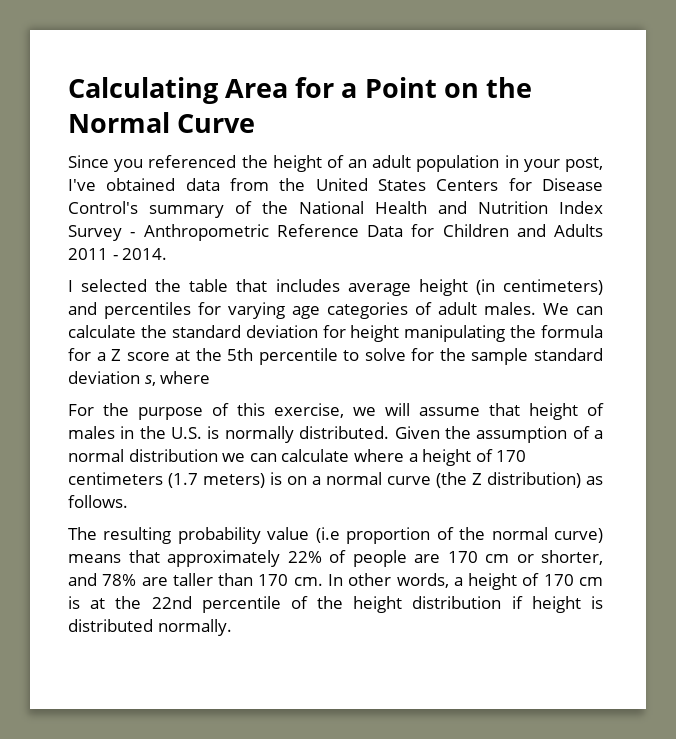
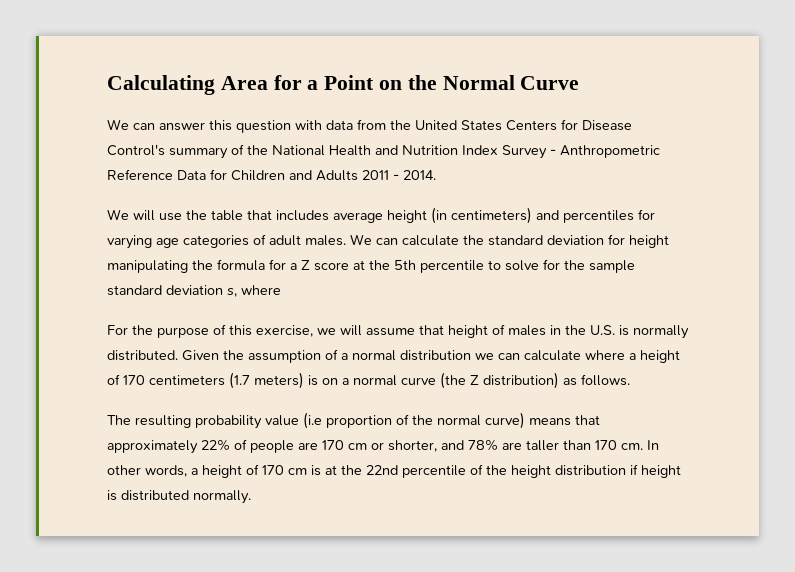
[68,155,603,172] [68,178,176,191] Since you referenced the height of an adult population in your post, I've obtained -> [107,119,322,133] We can answer this question with
[68,279,148,292] I selected -> [107,209,182,221] We will use

